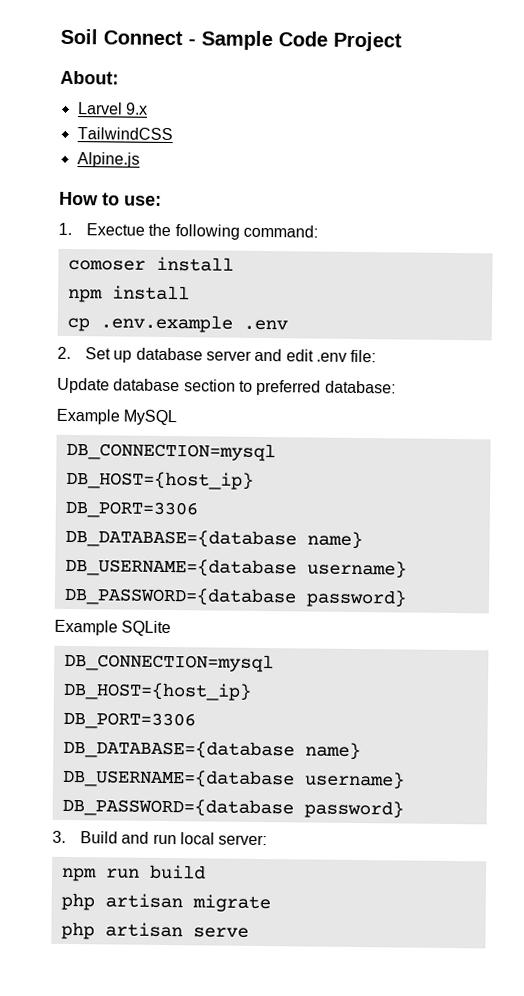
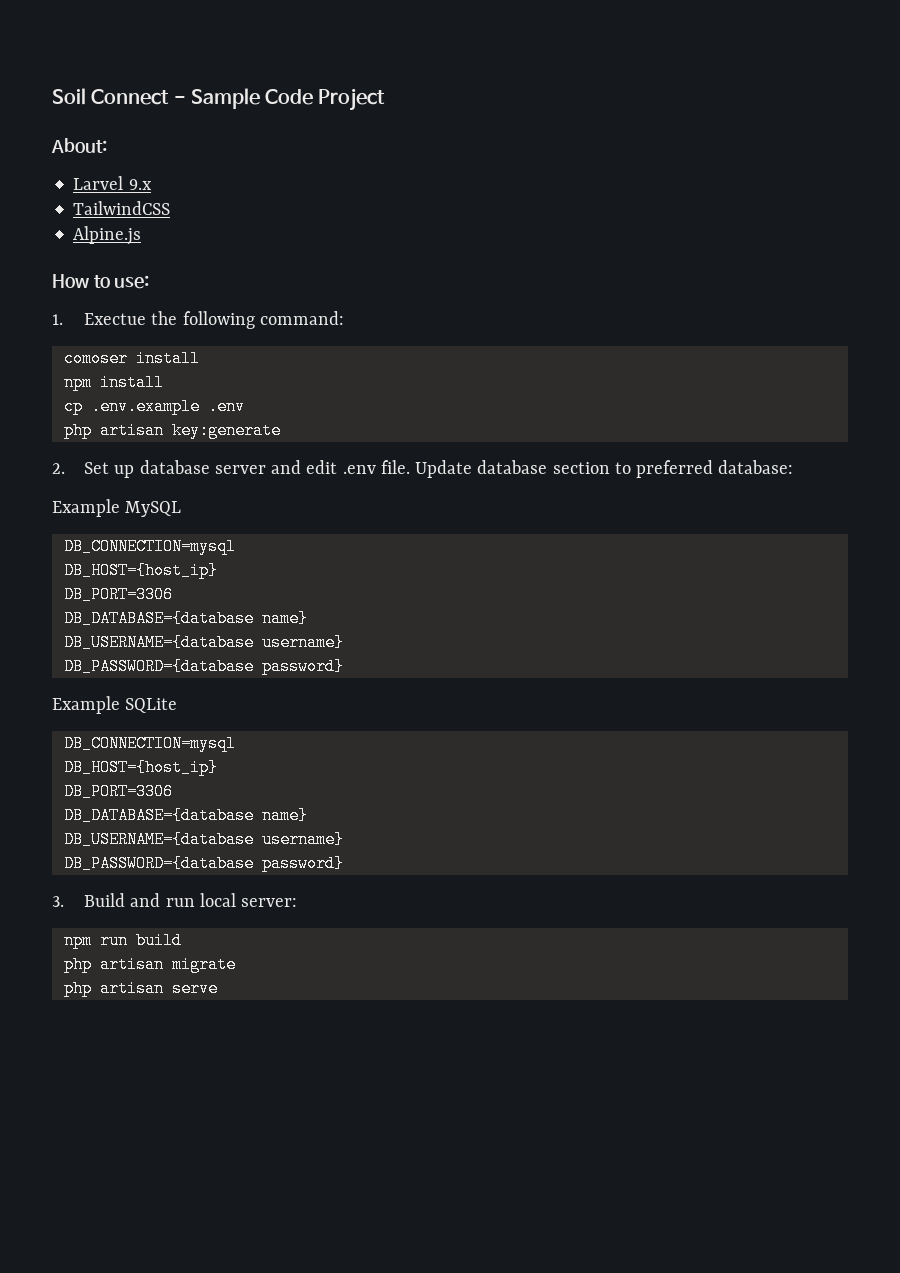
(288, 325) none -> [63,422,281,439] // php artisan key:generate
[350,349,377,363] file: // -> [380,460,410,474] file.

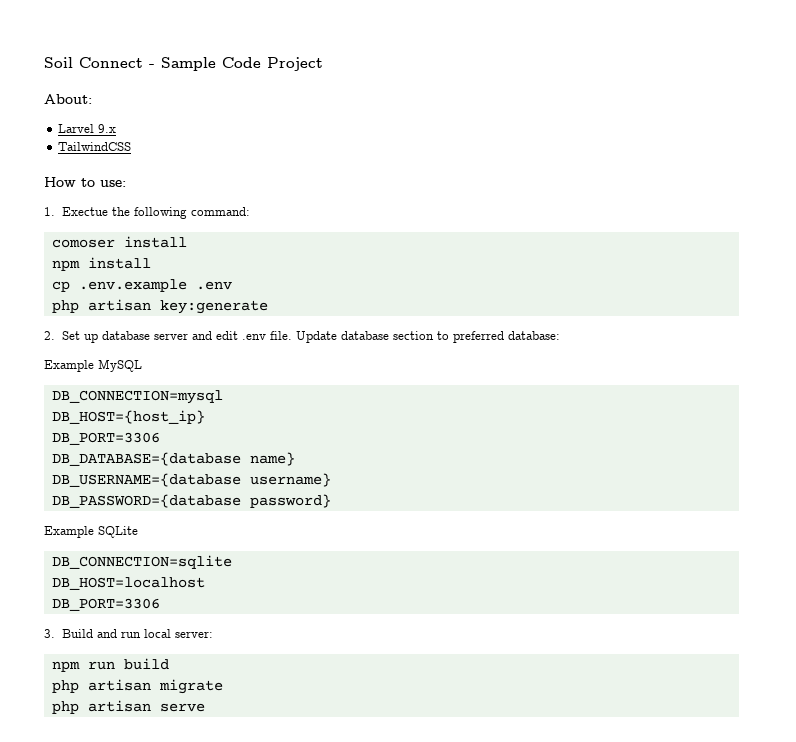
[73,226,142,245] // Alpine.js -> (132, 146) none
[63,735,236,752] [63,759,218,776] [63,783,173,800] [63,807,308,824] [63,831,344,848] [63,855,344,872] DB_CONNECTION=mysql // DB_HOST={host_ip} // DB_PORT=3306 // DB_DATABASE={database name} // DB_USERNAME={database username} // DB_PASSWORD={database password} -> [51,555,232,569] [51,577,205,590] [51,598,160,611] DB_CONNECTION=sqlite // DB_HOST=localhost // DB_PORT=3306

